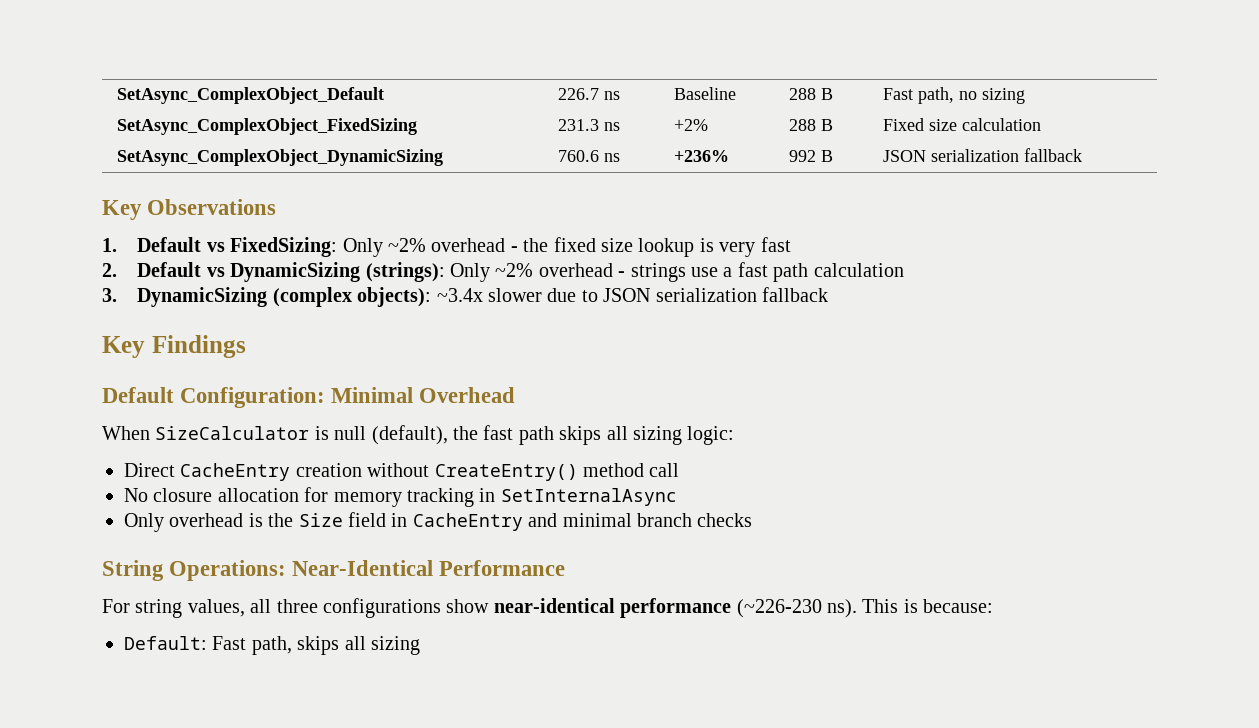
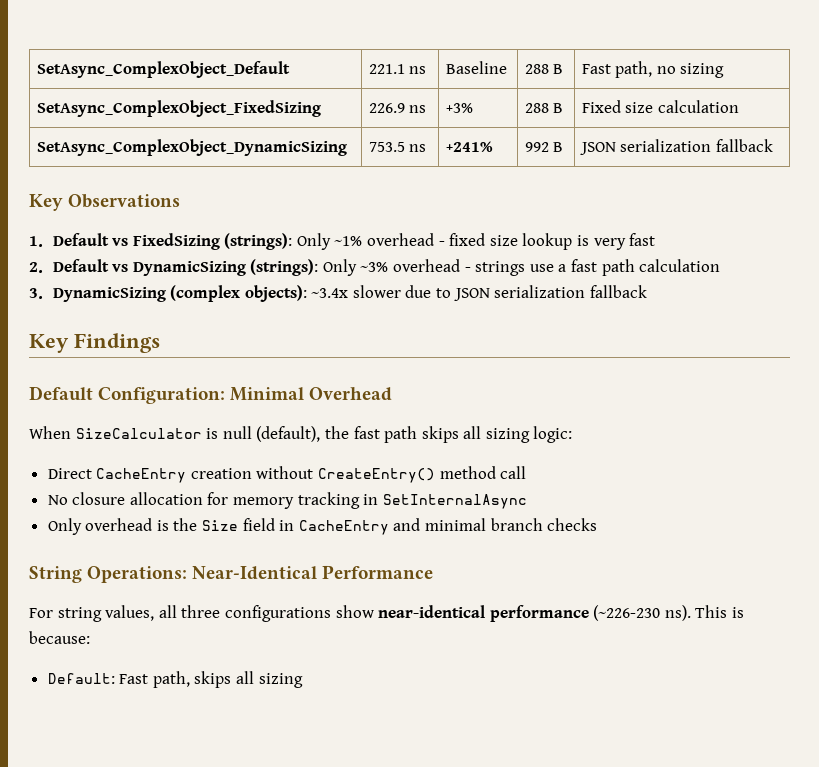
[557,88,599,100] 226.7 -> [368,64,405,74] 221.1
[557,119,620,131] [673,119,708,131] 231.3 ns | +2% -> [368,103,427,113] [445,103,473,113] 226.9 ns | +3%
[557,150,620,162] [673,150,729,162] 760.6 ns | +236% -> [368,142,427,152] [445,141,493,152] 753.5 ns | +241%
[230,237,549,257] FixedSizing: Only ~2% overhead - the -> [132,233,445,250] FixedSizing (strings): Only ~1% overhead -
[495,263,534,277] ~2% -> [360,262,389,272] ~3%

